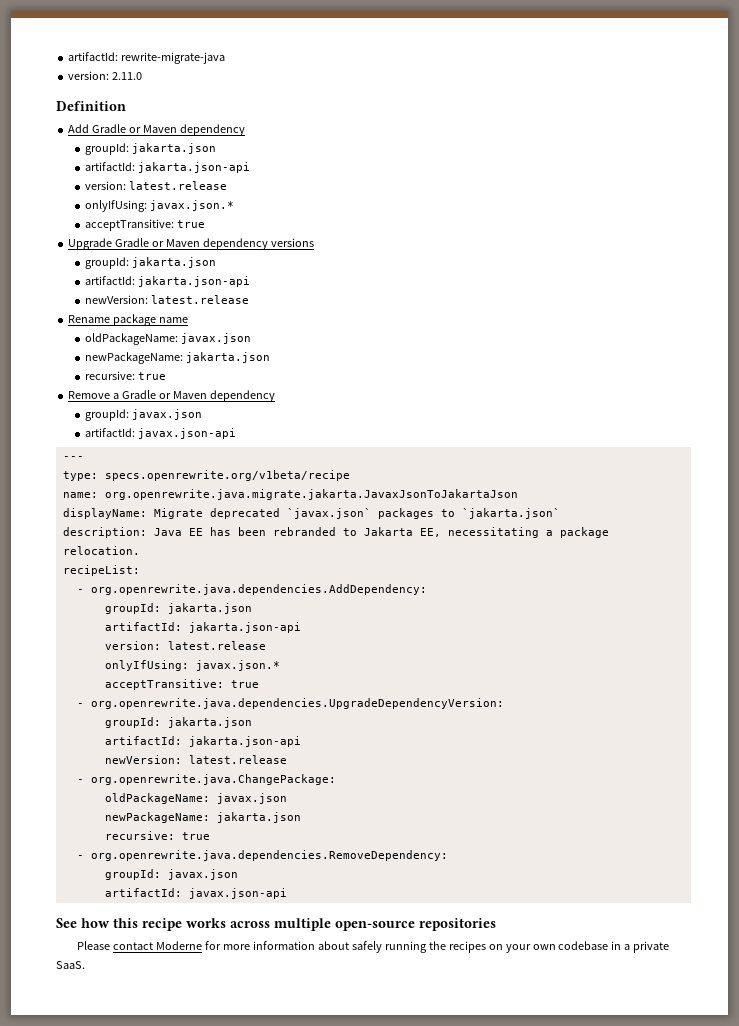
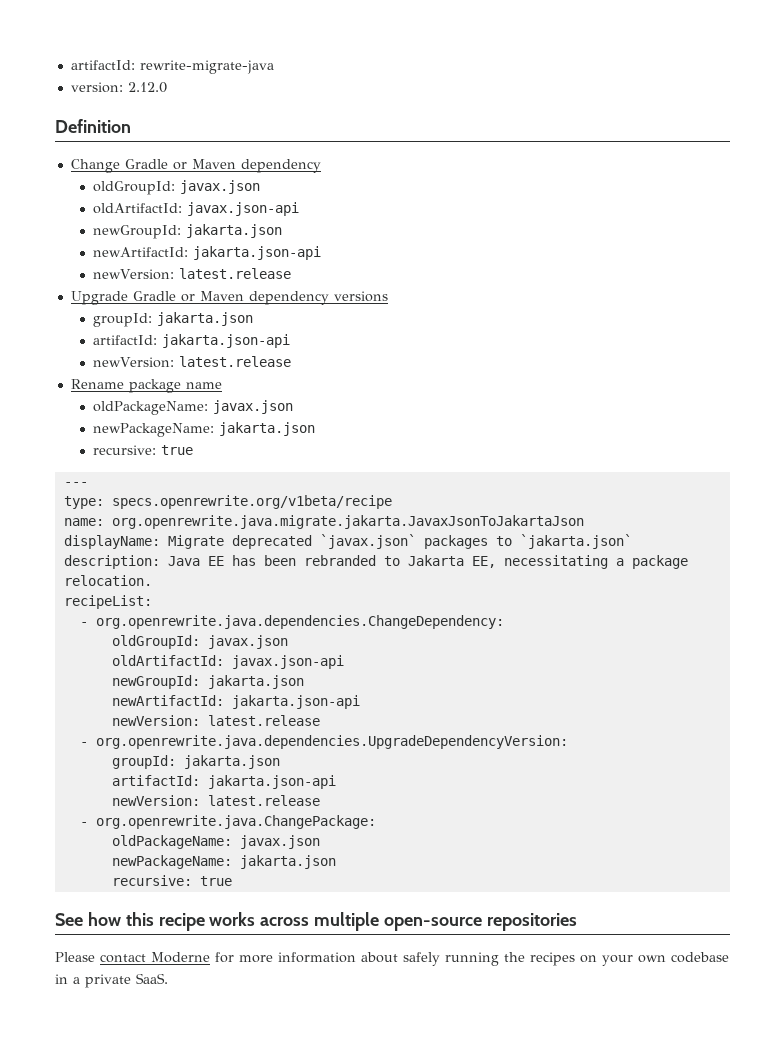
[112,72,143,80] 2.11.0 -> [127,82,167,93] 2.12.0
[68,124,245,136] [84,143,216,155] [84,162,250,173] [84,181,227,190] [84,200,234,212] [84,219,205,231] Add Gradle or Maven dependency // groupId: jakarta.json // artifactId: jakarta.json-api // version: latest.release // onlyIfUsing: javax.json.* // acceptTransitive: true -> [70,159,321,173] [92,180,260,195] [92,202,299,216] [92,224,282,239] [92,246,321,260] [92,268,291,280] Change Gradle or Maven dependency // oldGroupId: javax.json // oldArtifactId: javax.json-api // newGroupId: jakarta.json // newArtifactId: jakarta.json-api // newVersion: latest.release
[68,390,275,402] [84,409,202,421] [84,428,236,439] // Remove a Gradle or Maven dependency // groupId: javax.json // artifactId: javax.json-api -> (193, 450) none
[90,584,427,595] [104,603,252,614] [104,622,301,633] [104,641,266,650] [104,660,280,671] [104,679,259,690] org.openrewrite.java.dependencies.AddDependency: // groupId: jakarta.json // artifactId: jakarta.json-api // version: latest.release // onlyIfUsing: javax.json.* // acceptTransitive: true -> [95,615,504,629] [111,635,288,649] [111,655,344,669] [111,675,304,689] [111,695,360,709] [111,715,320,726] org.openrewrite.java.dependencies.ChangeDependency: // oldGroupId: javax.json // oldArtifactId: javax.json-api // newGroupId: jakarta.json // newArtifactId: jakarta.json-api // newVersion: latest.release
[76,850,448,861] [104,869,238,880] [104,888,287,899] // - org.openrewrite.java.dependencies.RemoveDependency: // groupId: javax.json // artifactId: javax.json-api -> (232, 881) none

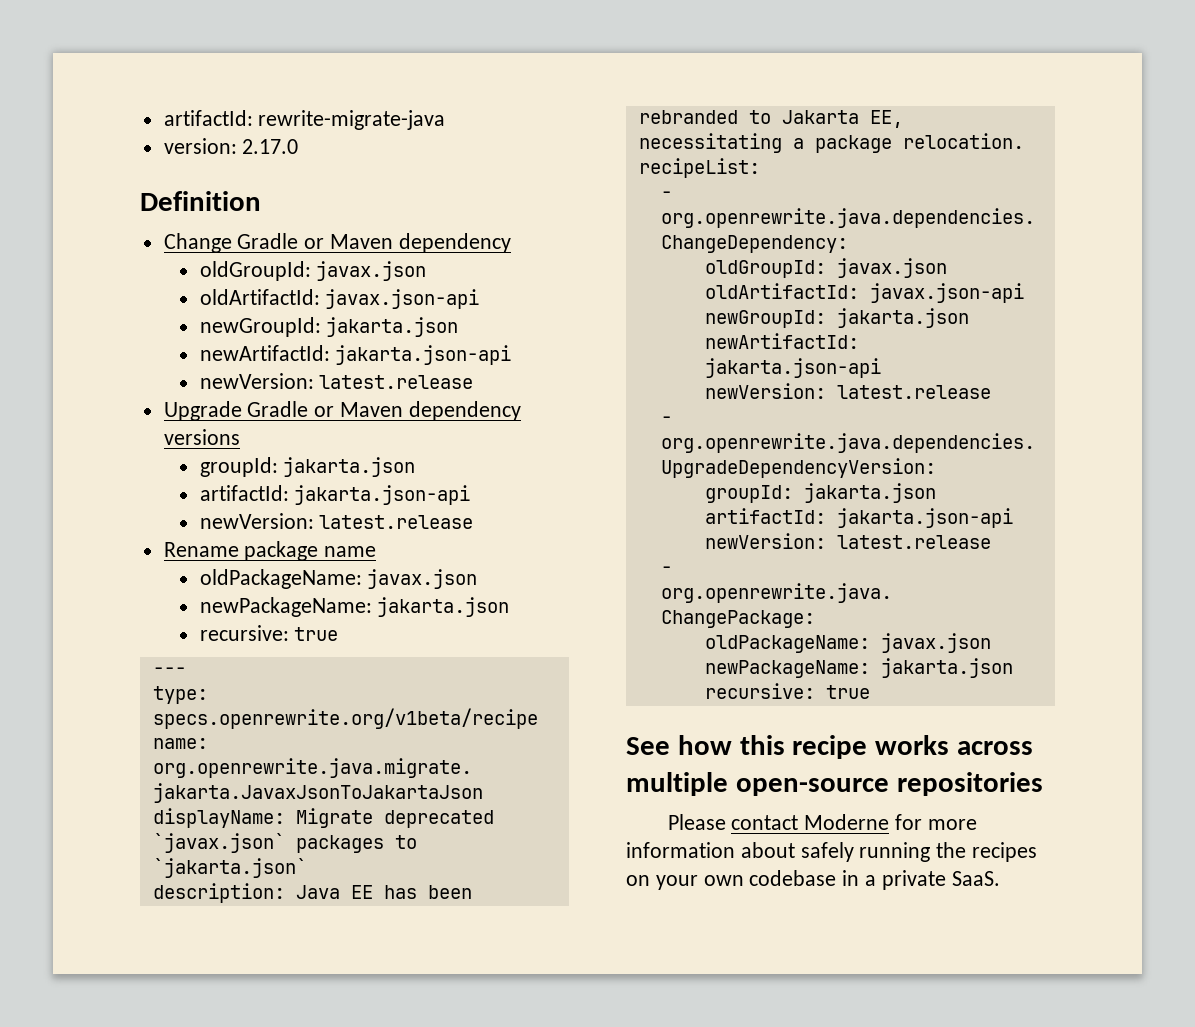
[127,82,167,93] 2.12.0 -> [242,139,299,154] 2.17.0

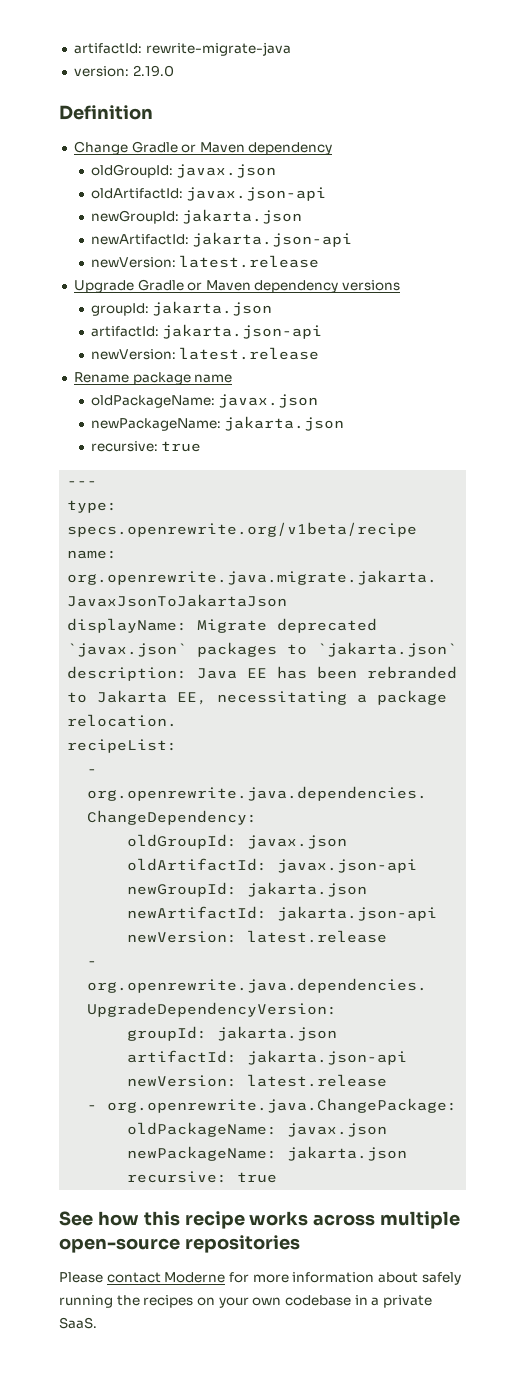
[242,139,299,154] 2.17.0 -> [132,65,174,77] 2.19.0

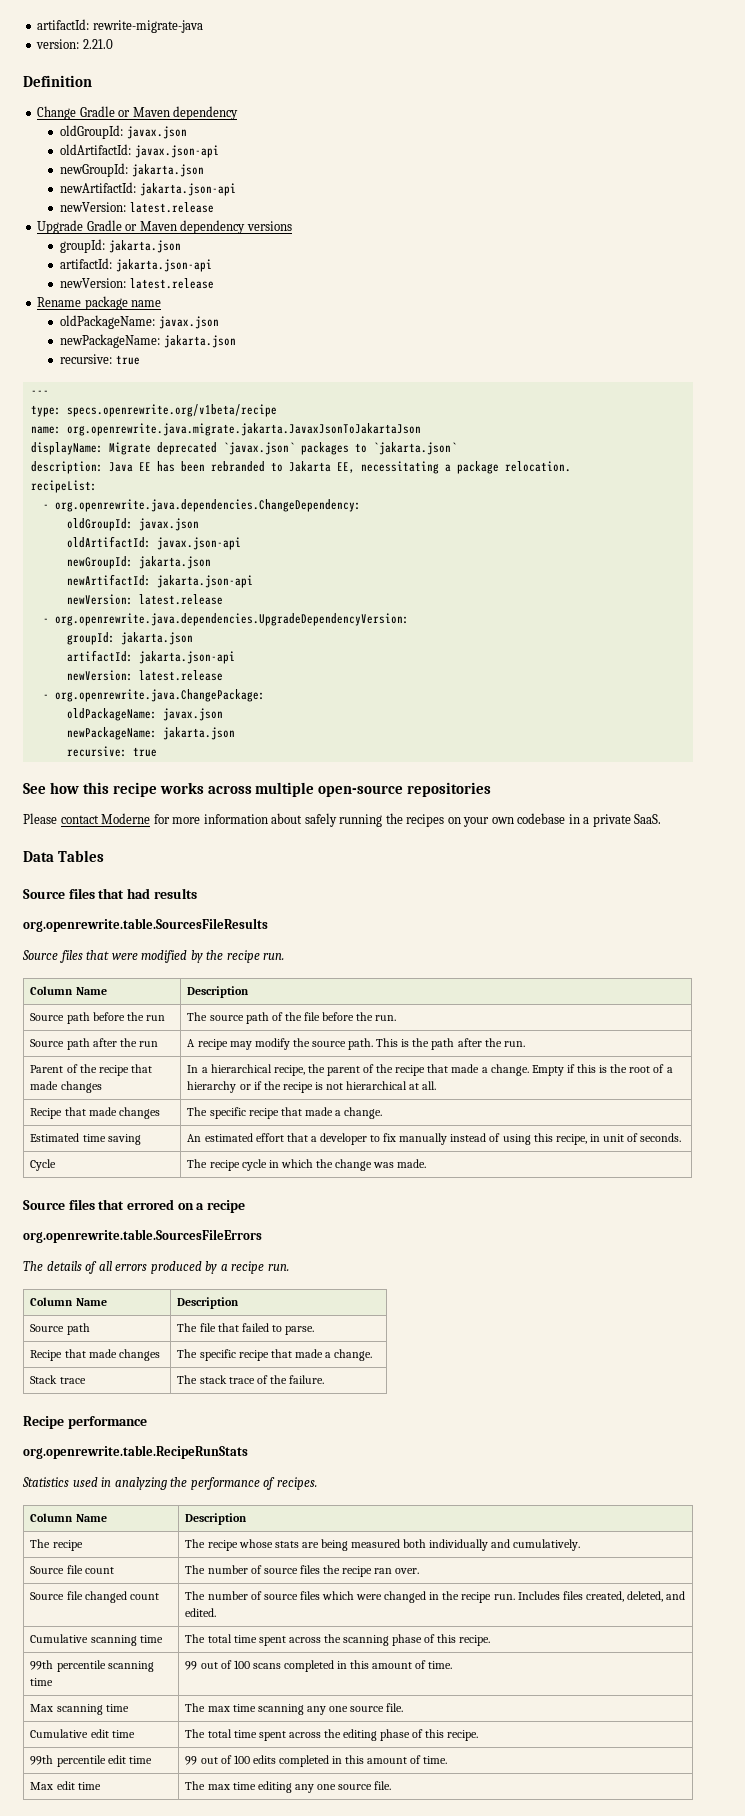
[132,65,174,77] 2.19.0 -> [82,39,113,49] 2.21.0
(97, 1323) none -> [23,850,104,862] [23,888,197,899] [23,918,268,932] [22,950,285,963] [30,986,107,995] [187,986,250,998] [30,1012,165,1024] [187,1012,397,1024] [30,1038,158,1050] [187,1038,525,1050] [30,1064,152,1076] [30,1081,102,1093] [187,1064,673,1076] [187,1081,437,1093] [30,1107,160,1119] [187,1107,383,1119] [30,1133,141,1145] [187,1133,682,1145] [30,1159,57,1171] [187,1159,427,1171] [23,1199,245,1213] [23,1229,262,1243] [23,1261,289,1274] [30,1297,107,1306] [177,1297,240,1309] [30,1323,90,1335] [177,1323,314,1335] [30,1349,160,1361] [177,1349,373,1361] [30,1375,86,1384] [177,1375,324,1384] [23,1416,147,1429] [23,1445,248,1459] [22,1477,317,1490] [30,1513,107,1522] [185,1513,248,1525] [30,1539,83,1551] [185,1539,581,1551] [30,1565,114,1574] [185,1565,420,1577] [30,1591,159,1603] [185,1591,686,1603] [185,1608,217,1617] [30,1634,163,1646] [185,1634,491,1646] [30,1660,154,1672] [30,1678,54,1686] [185,1660,453,1672] [30,1704,129,1715] [185,1703,404,1715] [30,1729,135,1738] [185,1729,479,1741] [30,1755,152,1767] [185,1755,448,1767] [30,1781,101,1790] [185,1781,392,1793] // Data Tables // Source files that had results // org.openrewrite.table.SourcesFileResults // Source files that were modified by the recipe run. // Column Name | Description // Source path before the run | The source path of the file before the run. // Source path after the run | A recipe may modify the source path. This is the path after the run. // Parent of the recipe that made changes | In a hierarchical recipe, the parent of the recipe that made a change. Empty if this is the root of a hierarchy or if the recipe is not hierarchical at all. // Recipe that made changes | The specific recipe that made a change. // Estimated time saving | An estimated effort that a developer to fix manually instead of using this recipe, in unit of seconds. // Cycle | The recipe cycle in which the change was made. // Source files that errored on a recipe // org.openrewrite.table.SourcesFileErrors // The details of all errors produced by a recipe run. // Column Name | Description // Source path | The file that failed to parse. // Recipe that made changes | The specific recipe that made a change. // Stack trace | The stack trace of the failure. // Recipe performance // org.openrewrite.table.RecipeRunStats // Statistics used in analyzing the performance of recipes. // Column Name | Description // The recipe | The recipe whose stats are being measured both individually and cumulatively. // Source file count | The number of source files the recipe ran over. // Source file changed count | The number of source files which were changed in the recipe run. Includes files created, deleted, and edited. // Cumulative scanning time | The total time spent across the scanning phase of this recipe. // 99th percentile scanning time | 99 out of 100 scans completed in this amount of time. // Max scanning time | The max time scanning any one source file. // Cumulative edit time | The total time spent across the editing phase of this recipe. // 99th percentile edit time | 99 out of 100 edits completed in this amount of time. // Max edit time | The max time editing any one source file.

